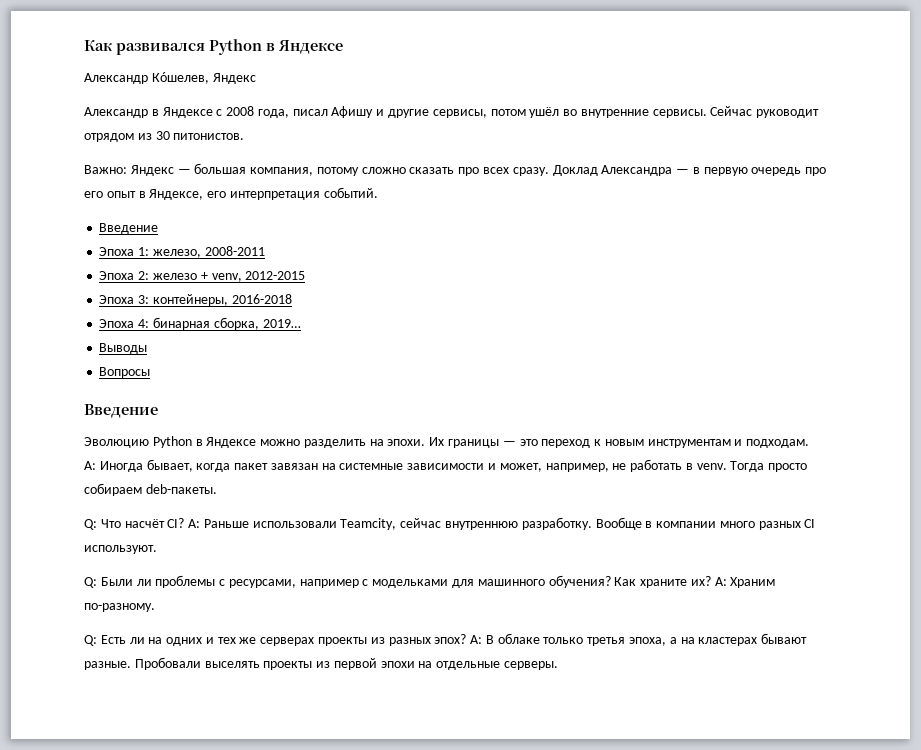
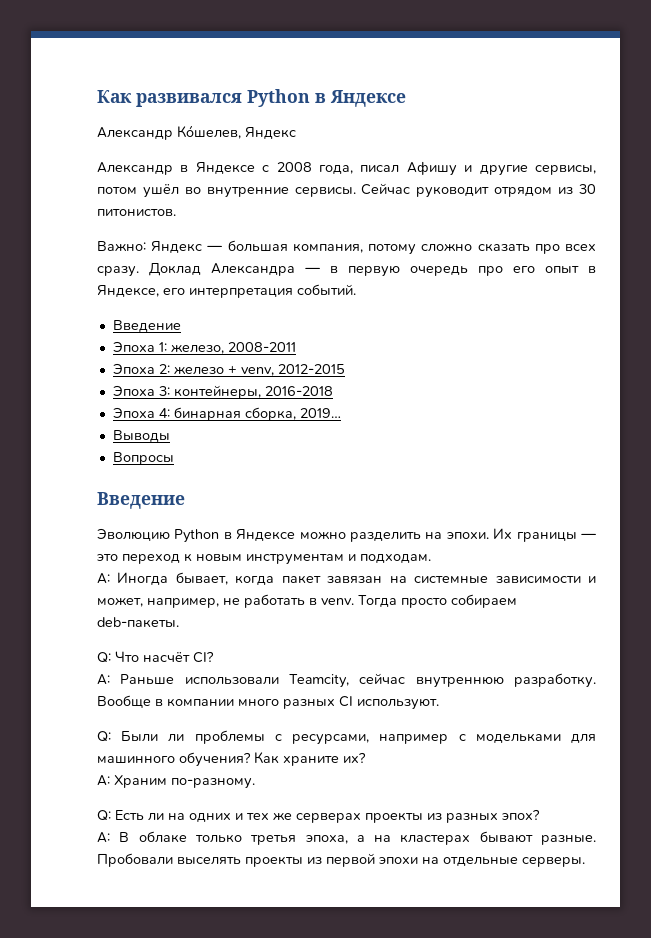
(185, 523) none -> (214, 657) //
(711, 581) none -> (366, 757) //
(467, 639) none -> (540, 814) //

